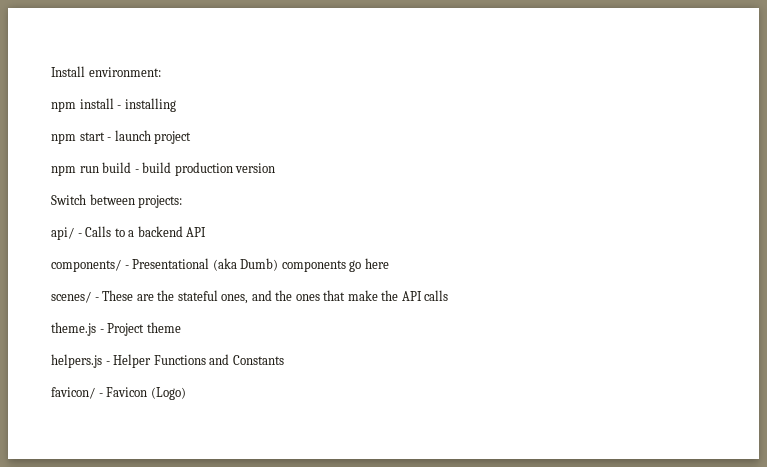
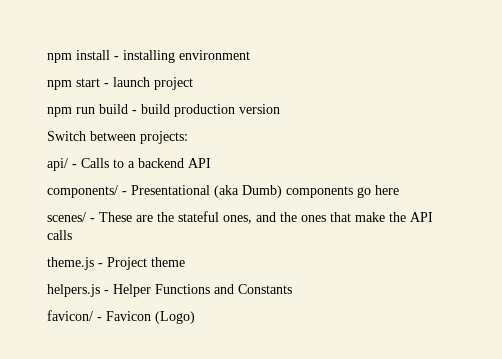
[51,66,161,77] Install environment: // -> (47, 58) none
(176, 105) none -> [179,50,250,60] environment

